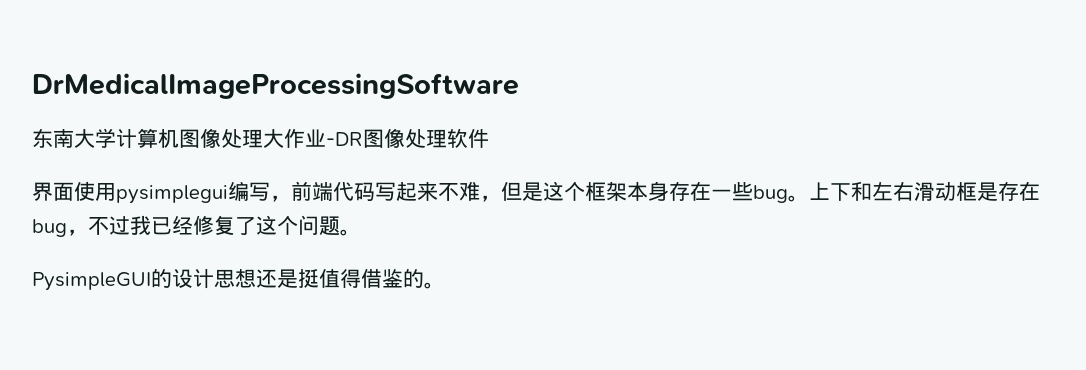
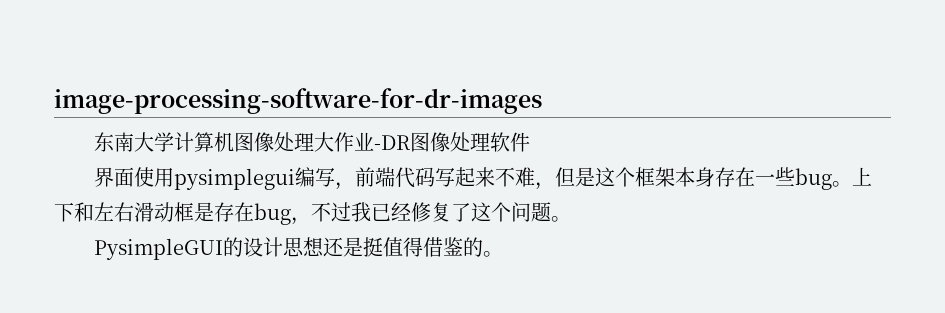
[32,73,519,99] DrMedicalImageProcessingSoftware -> [54,88,542,114] image-processing-software-for-dr-images

